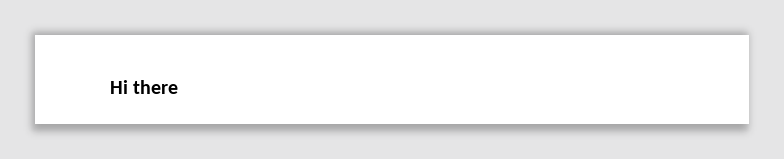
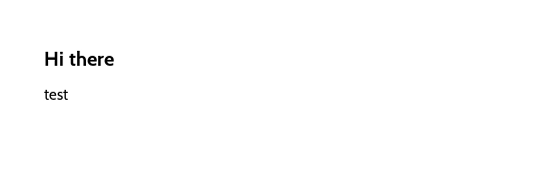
(179, 87) none -> [43,89,68,100] // test

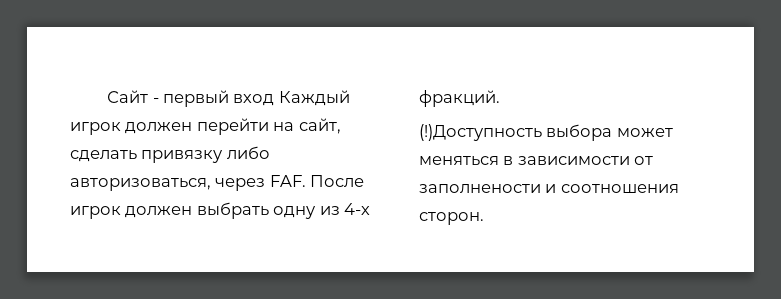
[44,50,116,66] [43,89,68,100] Hi there // test -> [107,90,350,107] [70,118,341,135] [70,146,270,163] [70,175,365,191] [70,202,371,219] [419,90,500,107] [419,124,673,141] [419,156,654,166] [419,184,679,193] [419,212,484,225] Сайт - первый вход Каждый игрок должен перейти на сайт, сделать привязку либо авторизоваться, через FAF. После игрок должен выбрать одну из 4-х фракций. // (!)Доступность выбора может меняться в зависимости от заполнености и соотношения сторон.

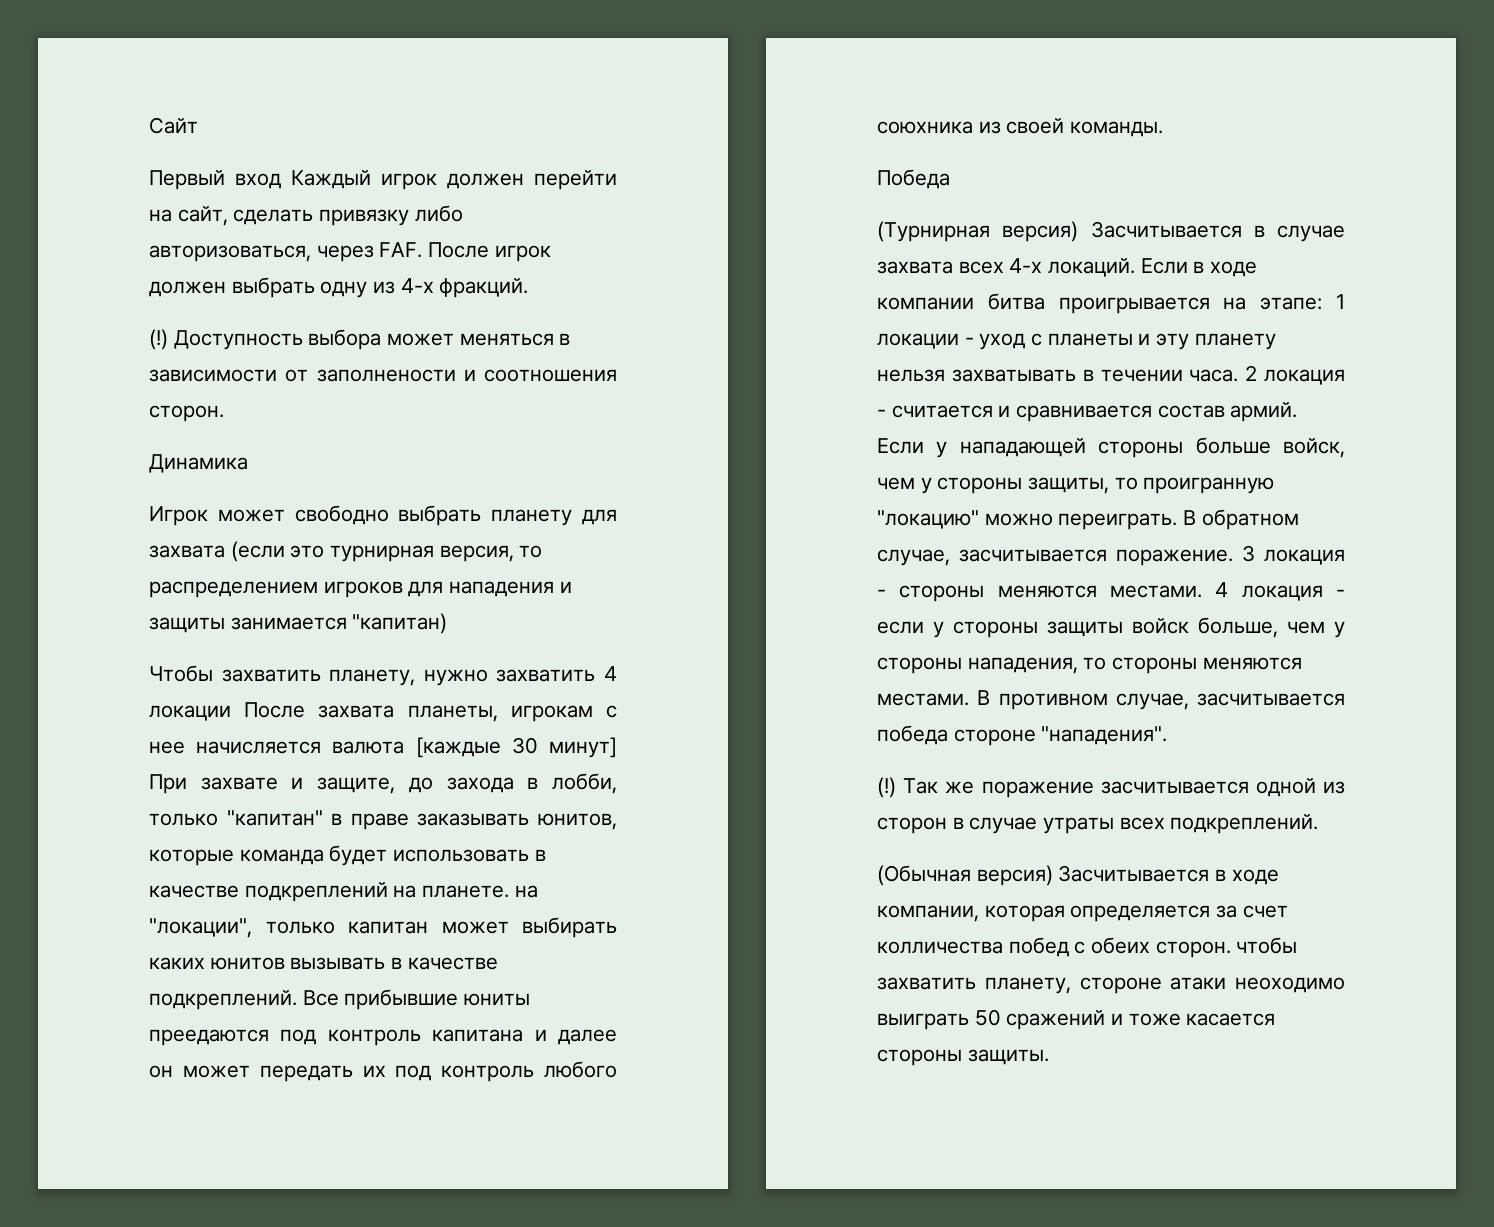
[152,90,230,107] - первый -> [149,170,225,190] // Первый
[419,124,542,141] (!)Доступность -> [149,329,303,350] (!) Доступность
(484, 218) none -> [149,454,248,473] [149,505,617,526] [149,541,543,562] [149,581,572,598] [149,613,448,634] [149,665,617,686] [149,702,617,722] [149,737,617,758] [149,773,617,794] [149,810,617,830] [149,845,546,866] [149,882,538,902] [149,917,617,938] [149,957,498,970] [149,989,531,1010] [149,1029,617,1046] [149,1061,617,1082] [877,118,1164,137] [877,169,950,189] [877,221,1345,242] [877,258,1258,277] [877,293,1345,314] [877,333,1276,350] [877,365,1345,385] [877,402,1298,422] [877,437,1345,458] [877,477,1275,494] [877,509,1299,530] [877,545,1345,566] [877,582,1345,602] [877,617,1345,638] [877,657,1302,674] [877,690,1345,710] [877,725,1168,746] [877,777,1345,798] [877,814,1319,834] [877,865,1279,886] [877,905,1288,922] [877,937,1298,958] [877,977,1345,994] [877,1009,1276,1030] [877,1049,1049,1066] // Динамика // Игрок может свободно выбрать планету для захвата (если это турнирная версия, то распределением игроков для нападения и защиты занимается "капитан) // Чтобы захватить планету, нужно захватить 4 локации После захвата планеты, игрокам с нее начисляется валюта [каждые 30 минут] При захвате и защите, до захода в лобби, только "капитан" в праве заказывать юнитов, которые команда будет использовать в качестве подкреплений на планете. на "локации", только капитан может выбирать каких юнитов вызывать в качестве подкреплений. Все прибывшие юниты преедаются под контроль капитана и далее он может передать их под контроль любого союхника из своей команды. // Победа // (Турнирная версия) Засчитывается в случае захвата всех 4-х локаций. Если в ходе компании битва проигрывается на этапе: 1 локации - уход с планеты и эту планету нельзя захватывать в течении часа. 2 локация - считается и сравнивается состав армий. Если у нападающей стороны больше войск, чем у стороны защиты, то проигранную "локацию" можно переиграть. В обратном случае, засчитывается поражение. 3 локация - стороны меняются местами. 4 локация - если у стороны защиты войск больше, чем у стороны нападения, то стороны меняются местами. В противном случае, засчитывается победа стороне "нападения". // (!) Так же поражение засчитывается одной из сторон в случае утраты всех подкреплений. // (Обычная версия) Засчитывается в ходе компании, которая определяется за счет колличества побед с обеих сторон. чтобы захватить планету, стороне атаки неоходимо выиграть 50 сражений и тоже касается стороны защиты.

